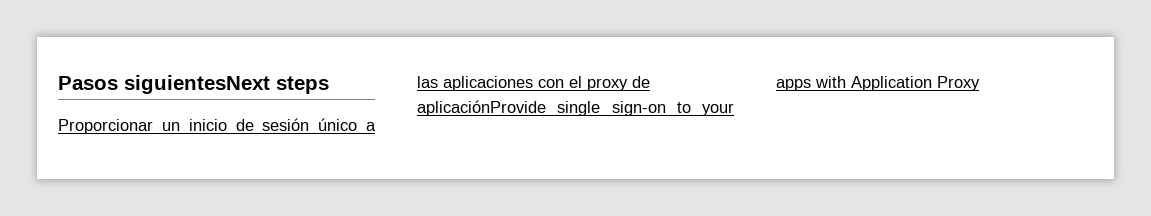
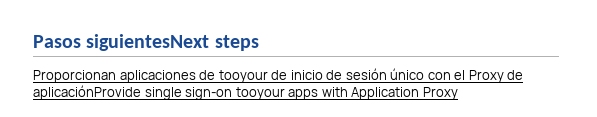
[58,119,180,134] Proporcionar un -> [33,70,288,83] Proporcionan aplicaciones de tooyour de
[366,122,376,131] [417,76,533,91] a las aplicaciones -> (425, 74) none
[587,78,628,91] proxy -> [468,70,504,83] Proxy
[676,102,734,116] to your -> [235,87,285,100] tooyour

